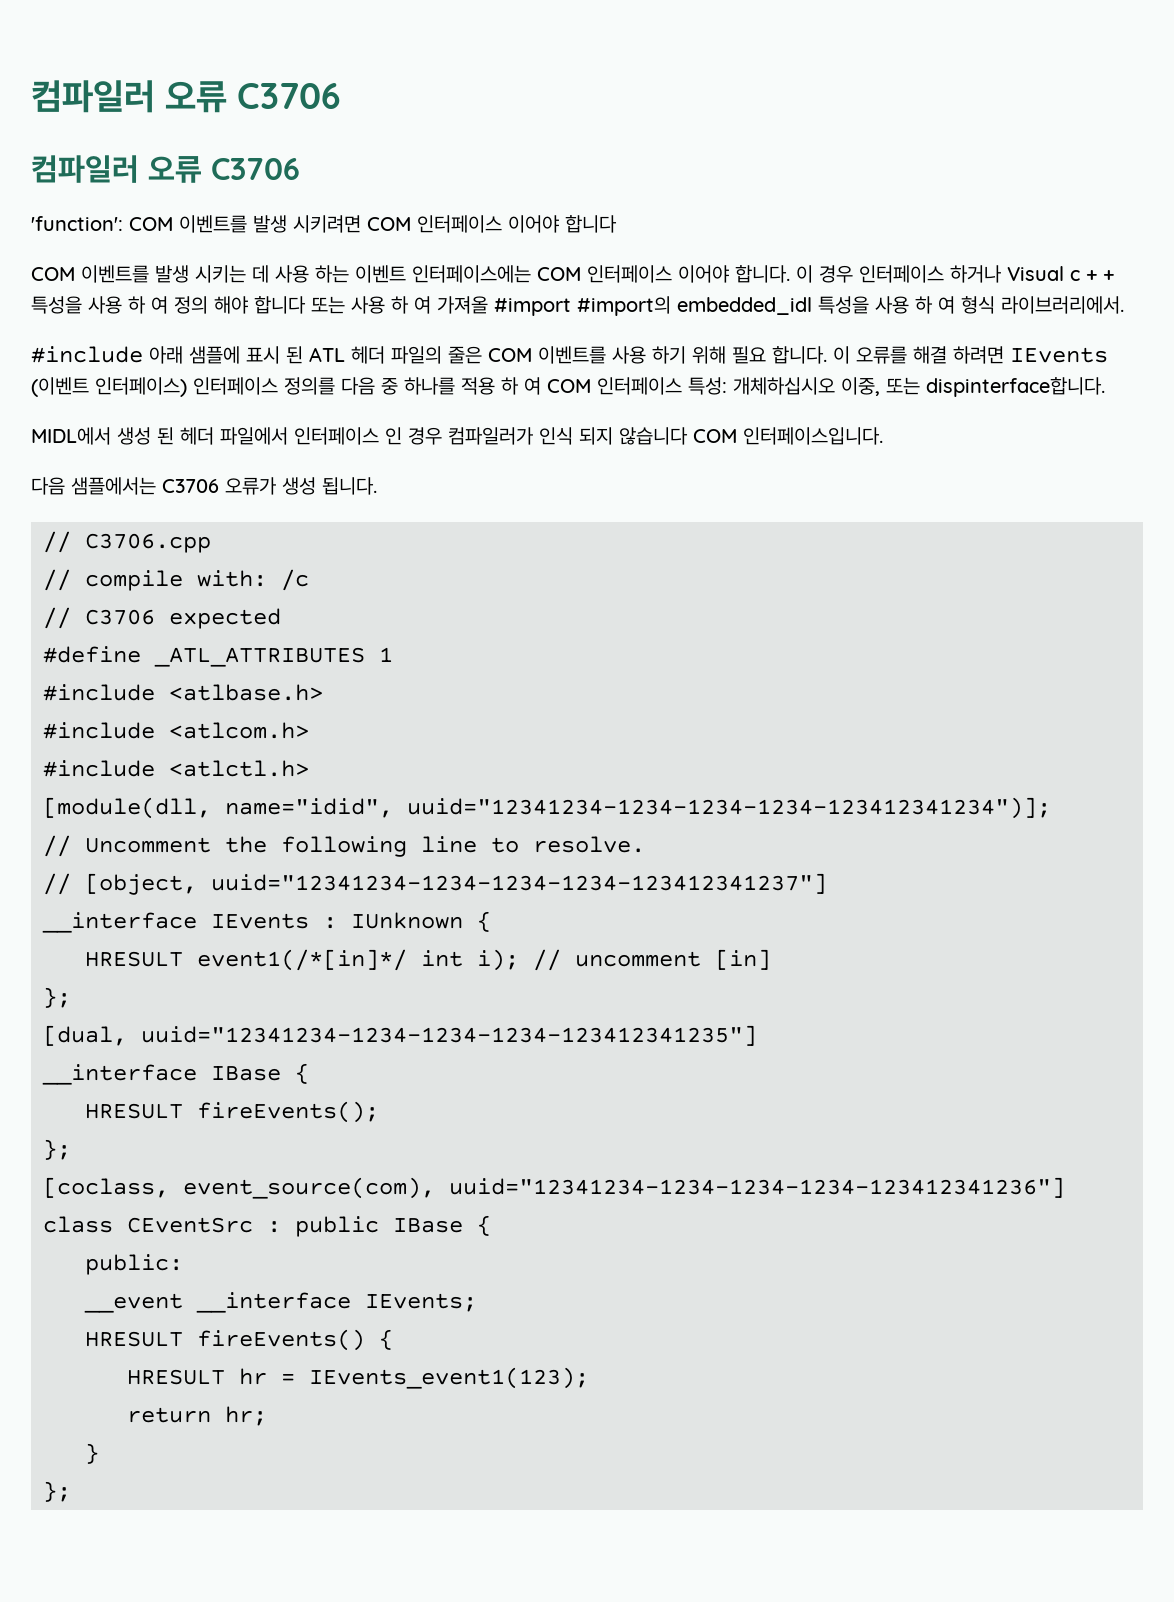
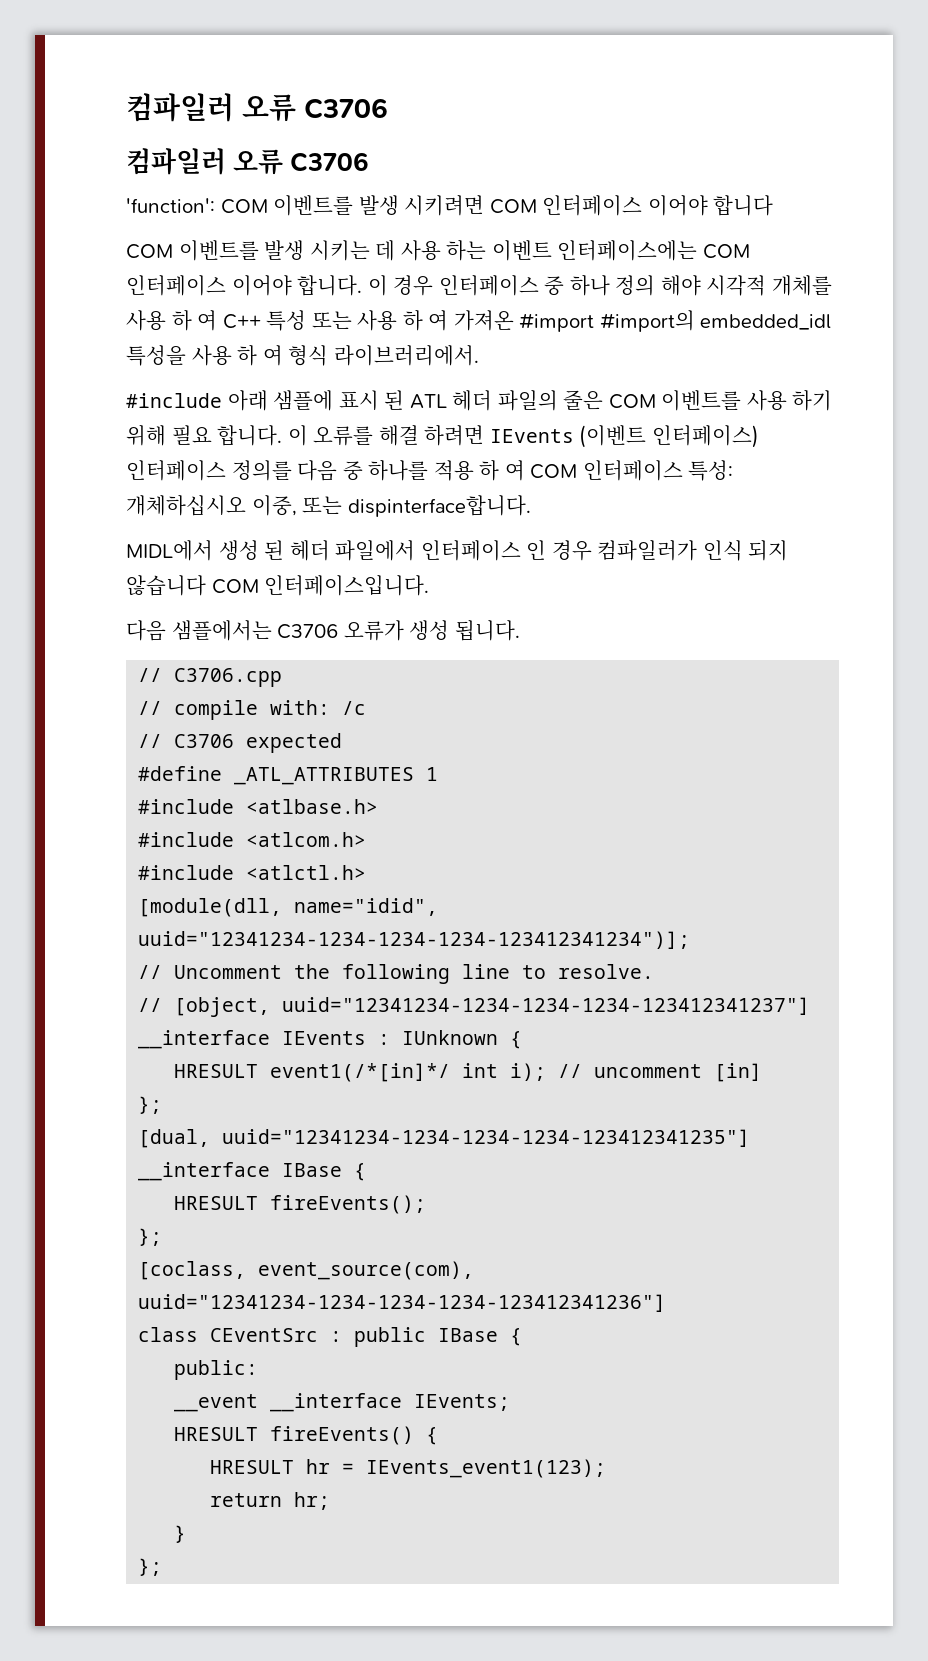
[950,265,1114,283] [31,296,306,314] 하거나 Visual c + + 특성을 사용 하 여 정의 해야 합니다 -> [544,275,832,296] [126,310,307,331] 중 하나 정의 해야 시각적 개체를 사용 하 여 C++ 특성
[437,296,488,314] 가져올 -> [453,310,514,331] 가져온

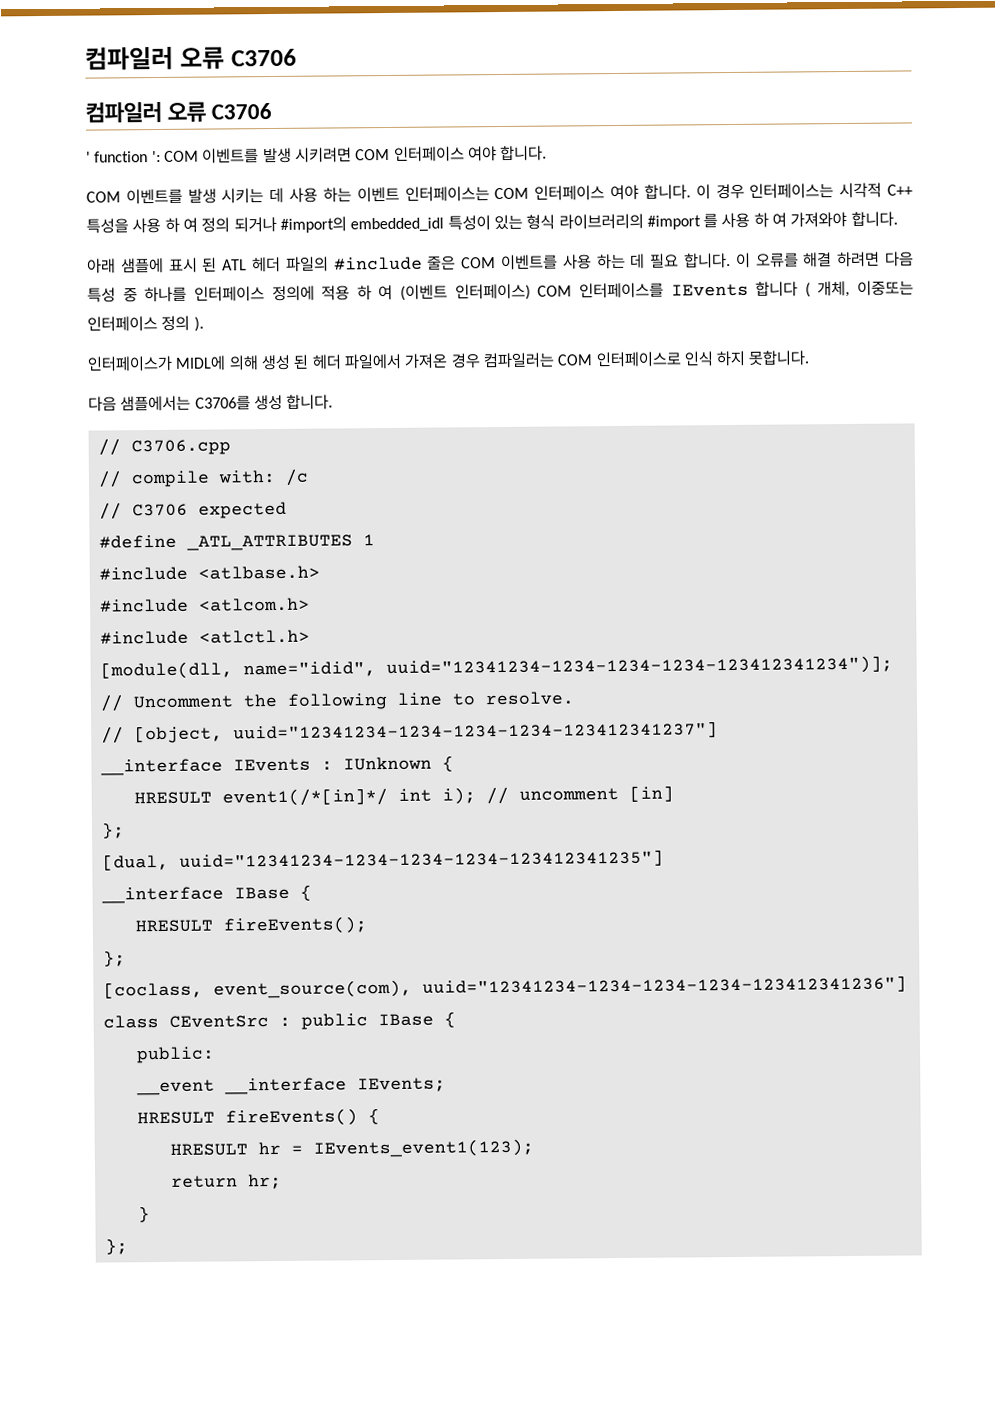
[126,198,215,213] 'function': -> [86,150,161,163] ' function ':
[647,195,774,216] 이어야 합니다 -> [467,145,548,162] 여야 합니다.
[557,240,750,261] [126,275,292,296] 인터페이스에는 COM 인터페이스 이어야 -> [404,184,640,202] 인터페이스는 COM 인터페이스 여야
[438,275,832,296] [126,310,832,332] [126,345,479,366] [126,393,222,408] 인터페이스 중 하나 정의 해야 시각적 개체를 사용 하 여 C++ 특성 또는 사용 하 여 가져온 #import #import의 embedded_idl 특성을 사용 하 여 형식 라이브러리에서. // #include -> [749,182,914,199] [86,211,898,234] 인터페이스는 시각적 C++ 특성을 사용 하 여 정의 되거나 #import의 embedded_idl 특성이 있는 형식 라이브러리의 #import 를 사용 하 여 가져와야 합니다. //
(558, 400) none -> [333,256,423,271] #include
[792,390,833,411] [126,425,166,446] 하기 위해 -> [596,253,646,270] 하는 데
[489,425,759,448] [126,460,734,481] [126,495,531,517] [126,540,789,561] [126,575,430,596] [126,620,520,641] IEvents (이벤트 인터페이스) 인터페이스 정의를 다음 중 하나를 적용 하 여 COM 인터페이스 특성: 개체하십시오 이중, 또는 dispinterface합니다. // MIDL에서 생성 된 헤더 파일에서 인터페이스 인 경우 컴파일러가 인식 되지 않습니다 COM 인터페이스입니다. // 다음 샘플에서는 C3706 오류가 생성 됩니다. -> [884,251,914,267] [87,280,914,303] [87,315,204,332] [87,350,811,372] [88,394,334,412] 다음 특성 중 하나를 인터페이스 정의에 적용 하 여 (이벤트 인터페이스) COM 인터페이스를 IEvents 합니다 ( 개체, 이중또는 인터페이스 정의 ). // 인터페이스가 MIDL에 의해 생성 된 헤더 파일에서 가져온 경우 컴파일러는 COM 인터페이스로 인식 하지 못합니다. // 다음 샘플에서는 C3706를 생성 합니다.

